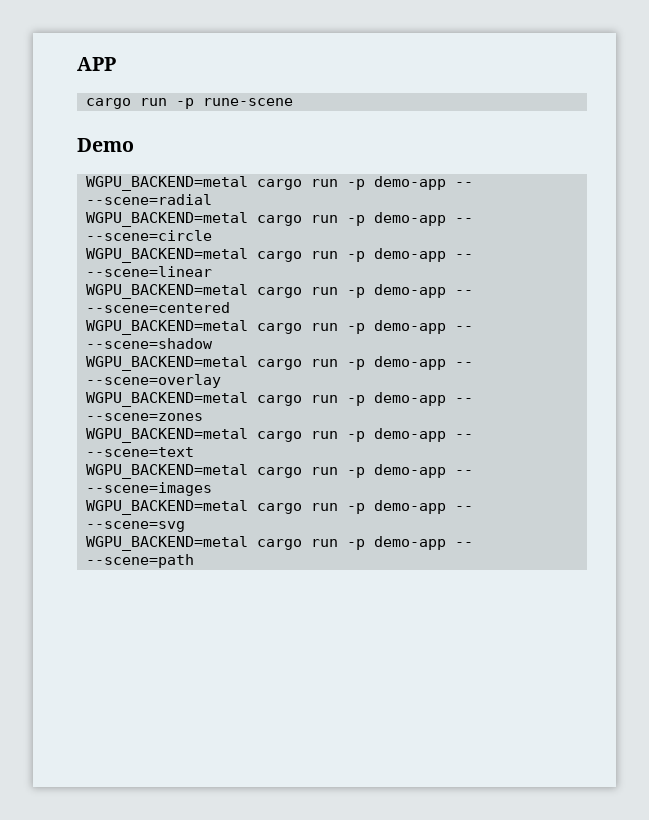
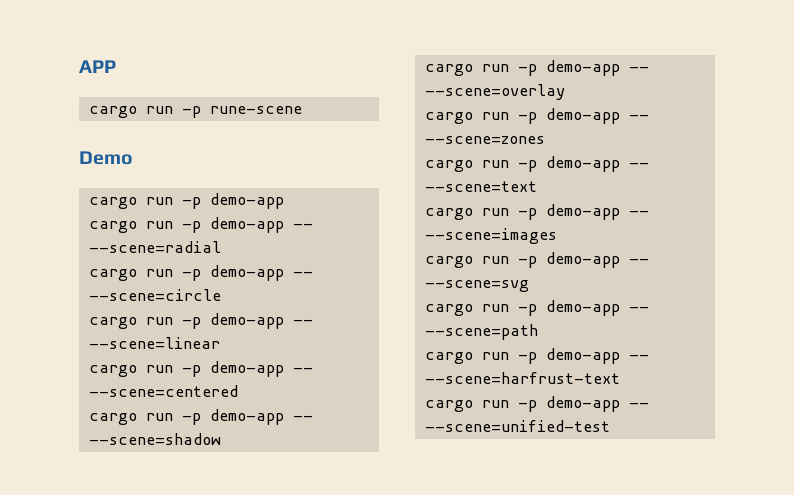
[85,176,248,191] WGPU_BACKEND=metal -> [88,193,284,209] cargo run -p demo-app //
[85,212,248,227] WGPU_BACKEND=metal -> (221, 247) none
[85,248,248,263] WGPU_BACKEND=metal -> (221, 295) none
[85,284,248,299] WGPU_BACKEND=metal -> (220, 343) none
[85,320,248,335] WGPU_BACKEND=metal -> (238, 391) none
[85,356,248,371] WGPU_BACKEND=metal -> (221, 439) none
[85,392,248,407] WGPU_BACKEND=metal -> (565, 92) none
[85,428,248,443] WGPU_BACKEND=metal -> (545, 140) none
[85,464,248,479] WGPU_BACKEND=metal -> (537, 186) none
[85,500,248,515] WGPU_BACKEND=metal -> (557, 236) none
[85,536,248,551] WGPU_BACKEND=metal -> (529, 286) none
(194, 561) none -> [424,348,649,364] [424,372,620,384] [424,396,649,412] [424,420,610,432] // cargo run -p demo-app -- --scene=harfrust-text // cargo run -p demo-app -- --scene=unified-test

